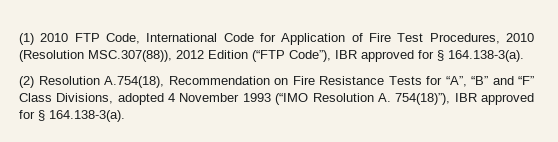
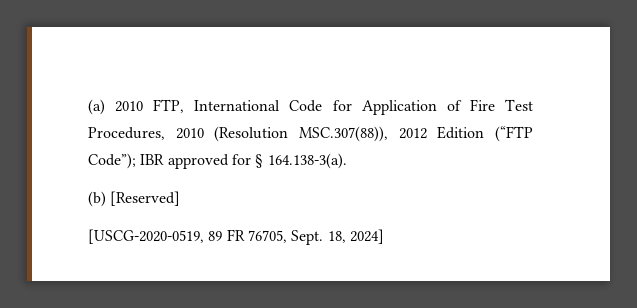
[19,33,140,45] (1) 2010 FTP Code, -> [88,99,185,115] (a) 2010 FTP,
[289,50,331,62] Code”), -> [88,153,136,169] Code”);
[19,76,534,88] [19,93,534,105] [19,110,125,122] (2) Resolution A.754(18), Recommendation on Fire Resistance Tests for “A”, “B” and “F” Class Divisions, adopted 4 November 1993 (“IMO Resolution A. 754(18)”), IBR approved for § 164.138-3(a). -> [88,191,181,207] [88,229,384,245] (b) [Reserved] // [USCG-2020-0519, 89 FR 76705, Sept. 18, 2024]

